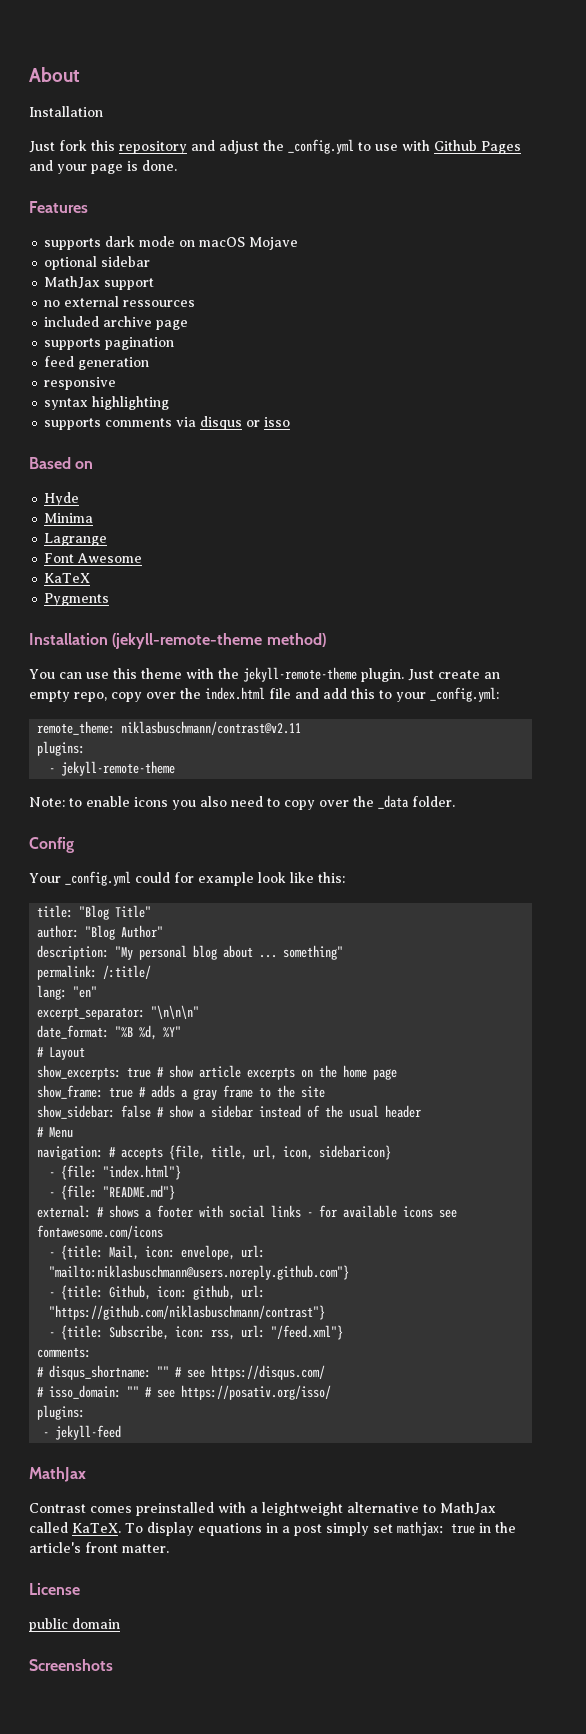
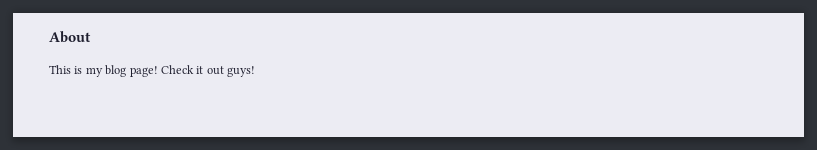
[29,106,103,117] [29,139,521,154] [29,160,177,174] [29,201,88,213] [44,236,299,250] [44,256,151,270] [44,276,155,290] [44,296,196,307] [44,316,189,330] [44,337,175,350] [44,356,150,370] [44,377,117,390] [44,396,170,410] [44,416,291,430] [29,457,94,469] [44,492,80,506] [44,513,94,523] [44,533,108,546] [44,553,143,563] [44,573,91,583] [44,593,110,606] [29,633,326,649] [29,667,500,682] [29,687,499,702] [37,721,302,735] [37,741,86,756] [49,761,176,776] [29,795,455,810] [29,837,74,853] [29,871,345,886] [37,905,152,920] [37,925,164,940] [37,945,344,960] [37,965,152,980] [37,985,98,1000] [37,1005,200,1020] [37,1025,182,1040] [37,1047,86,1060] [37,1065,398,1080] [37,1085,326,1100] [37,1105,422,1119] [37,1127,74,1138] [37,1145,392,1160] [49,1165,182,1180] [49,1185,176,1200] [37,1205,458,1218] [37,1225,164,1239] [49,1245,266,1260] [49,1265,350,1280] [49,1285,266,1300] [49,1305,326,1320] [49,1325,344,1340] [37,1347,92,1358] [37,1365,326,1380] [37,1385,332,1400] [37,1405,86,1420] [43,1425,122,1440] [29,1467,86,1482] [29,1502,496,1516] [29,1521,516,1536] [29,1542,169,1553] [29,1583,80,1595] [29,1618,120,1632] [29,1659,113,1671] Installation // Just fork this repository and adjust the _config.yml to use with Github Pages and your page is done. // Features // supports dark mode on macOS Mojave // optional sidebar // MathJax support // no external ressources // included archive page // supports pagination // feed generation // responsive // syntax highlighting // supports comments via disqus or isso // Based on // Hyde // Minima // Lagrange // Font Awesome // KaTeX // Pygments // Installation (jekyll-remote-theme method) // You can use this theme with the jekyll-remote-theme plugin. Just create an empty repo, copy over the index.html file and add this to your _config.yml: // remote_theme: niklasbuschmann/contrast@v2.11 // plugins: // - jekyll-remote-theme // Note: to enable icons you also need to copy over the _data folder. // Config // Your _config.yml could for example look like this: // title: "Blog Title" // author: "Blog Author" // description: "My personal blog about ... something" // permalink: /:title/ // lang: "en" // excerpt_separator: "\n\n\n" // date_format: "%B %d, %Y" // # Layout // show_excerpts: true # show article excerpts on the home page // show_frame: true # adds a gray frame to the site // show_sidebar: false # show a sidebar instead of the usual header // # Menu // navigation: # accepts {file, title, url, icon, sidebaricon} // - {file: "index.html"} // - {file: "README.md"} // external: # shows a footer with social links - for available icons see fontawesome.com/icons // - {title: Mail, icon: envelope, url: "mailto:niklasbuschmann@users.noreply.github.com"} // - {title: Github, icon: github, url: "https://github.com/niklasbuschmann/contrast"} // - {title: Subscribe, icon: rss, url: "/feed.xml"} // comments: // # disqus_shortname: "" # see https://disqus.com/ // # isso_domain: "" # see https://posativ.org/isso/ // plugins: // - jekyll-feed // MathJax // Contrast comes preinstalled with a leightweight alternative to MathJax called KaTeX. To display equations in a post simply set mathjax: true in the article's front matter. // License // public domain // Screenshots -> [49,65,255,77] This is my blog page! Check it out guys!

